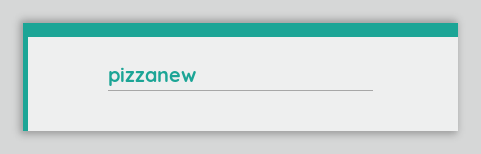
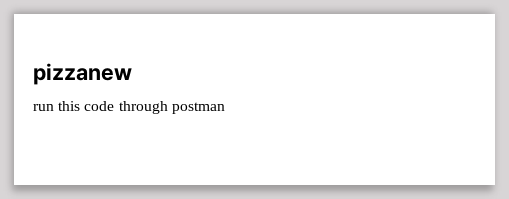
(196, 76) none -> [33,101,225,114] // run this code through postman

